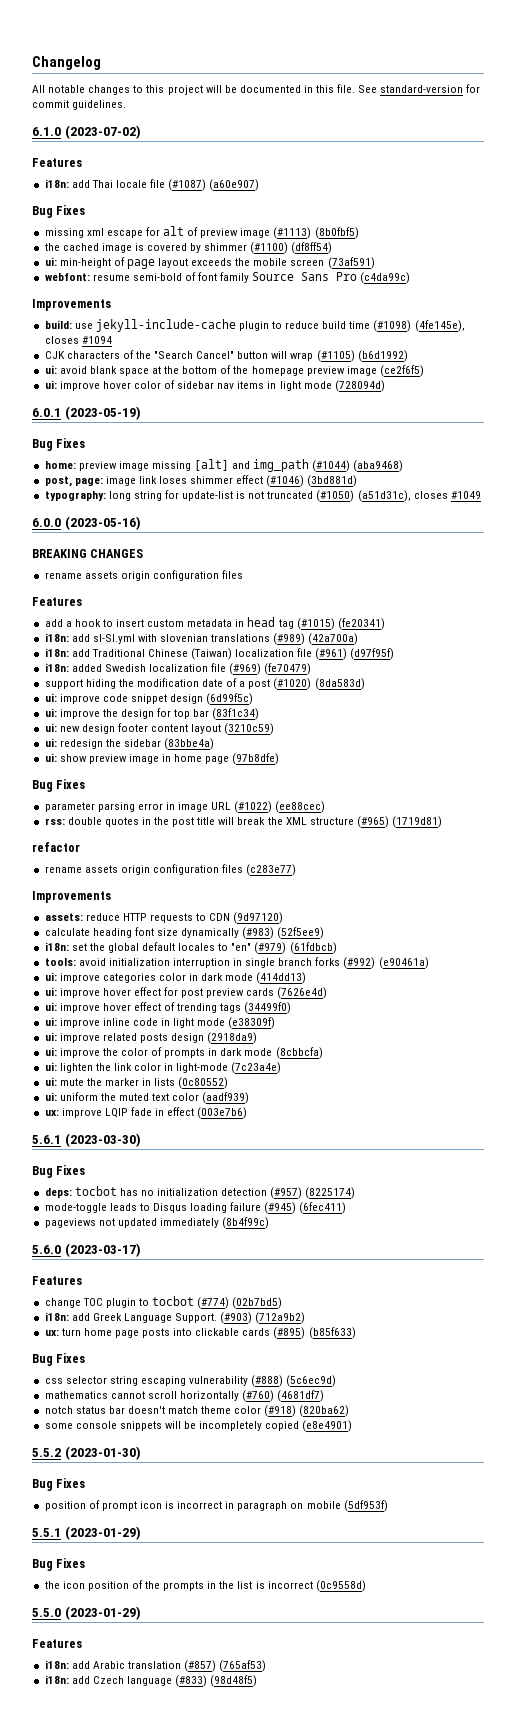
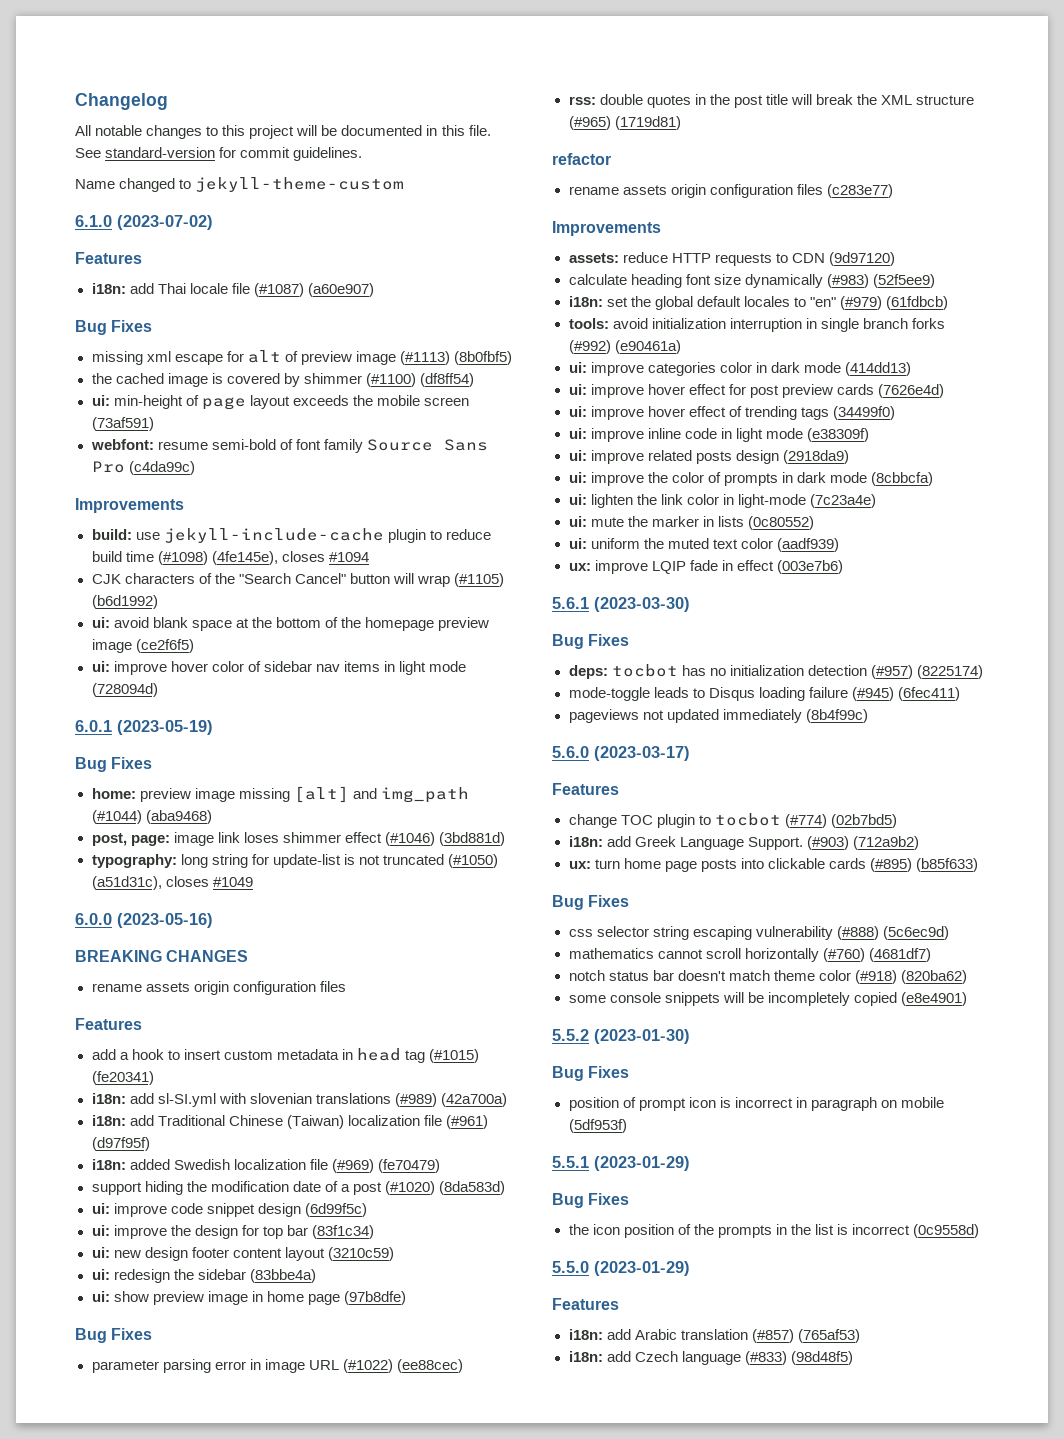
(127, 105) none -> [75,177,405,192] // Name changed to jekyll-theme-custom

